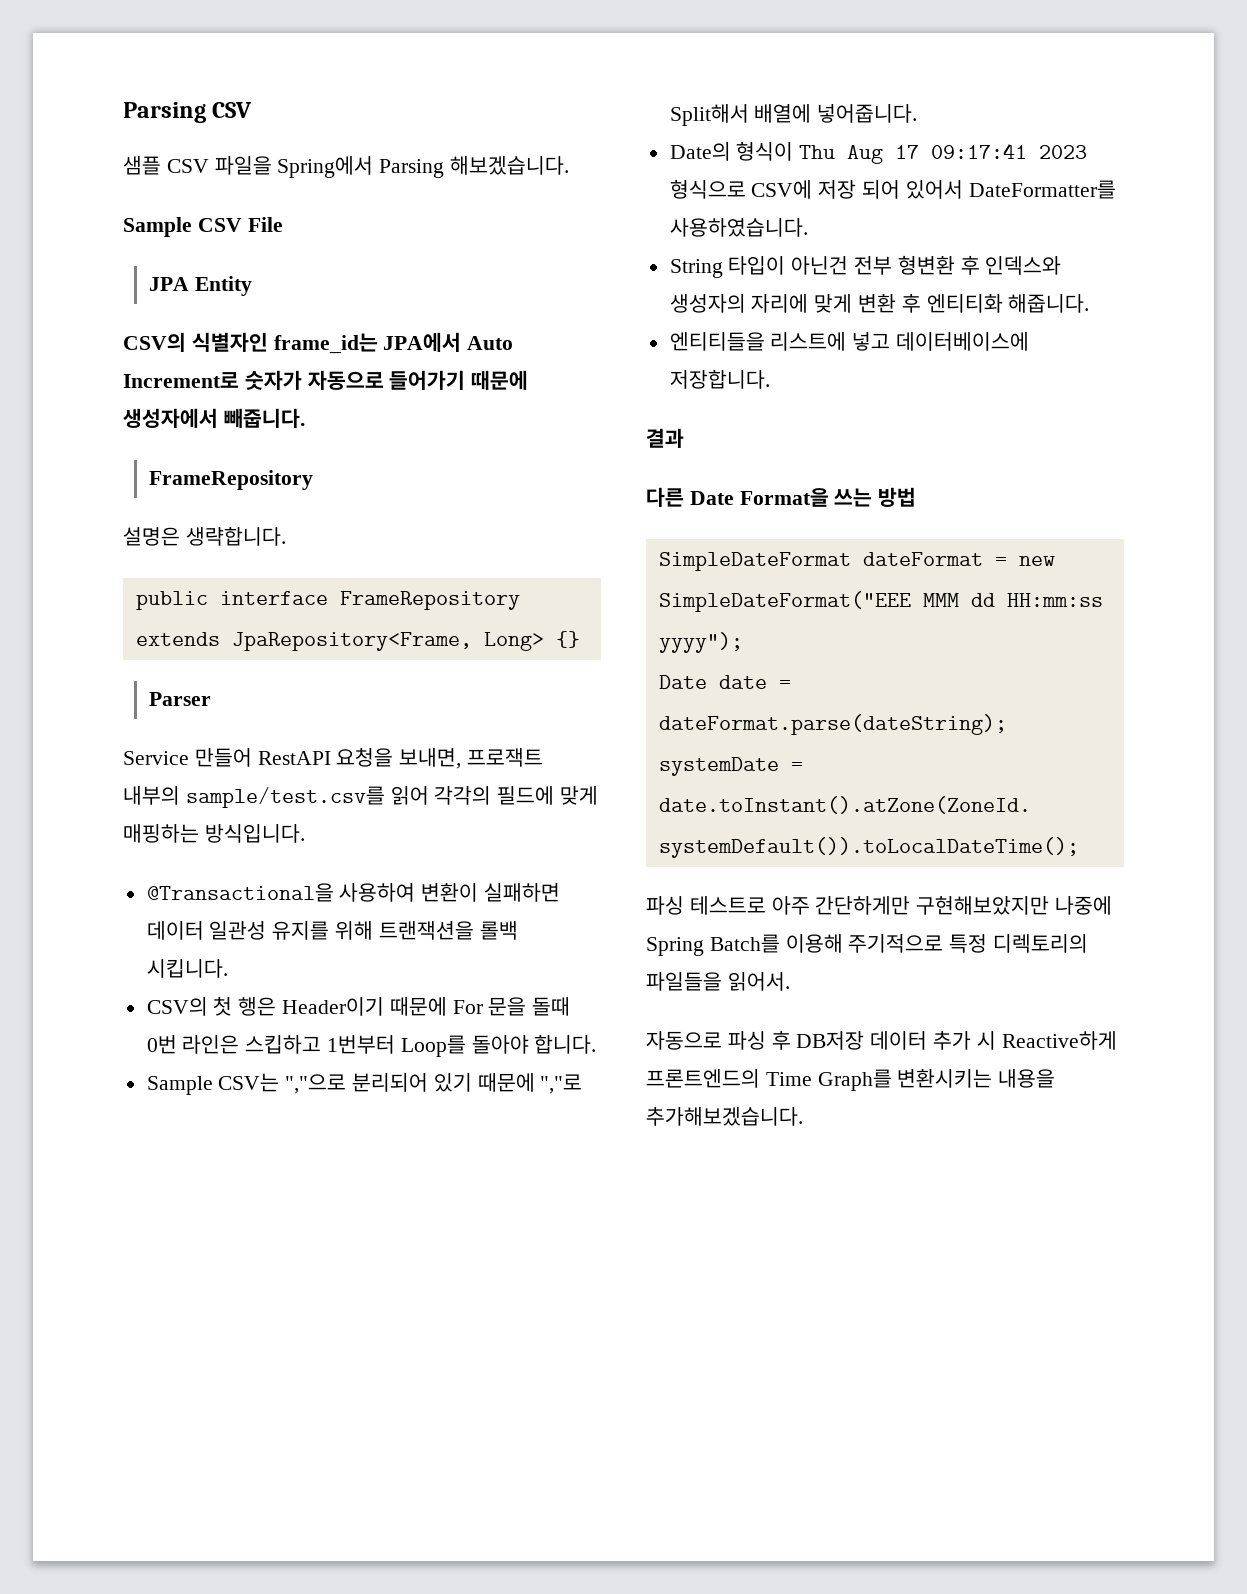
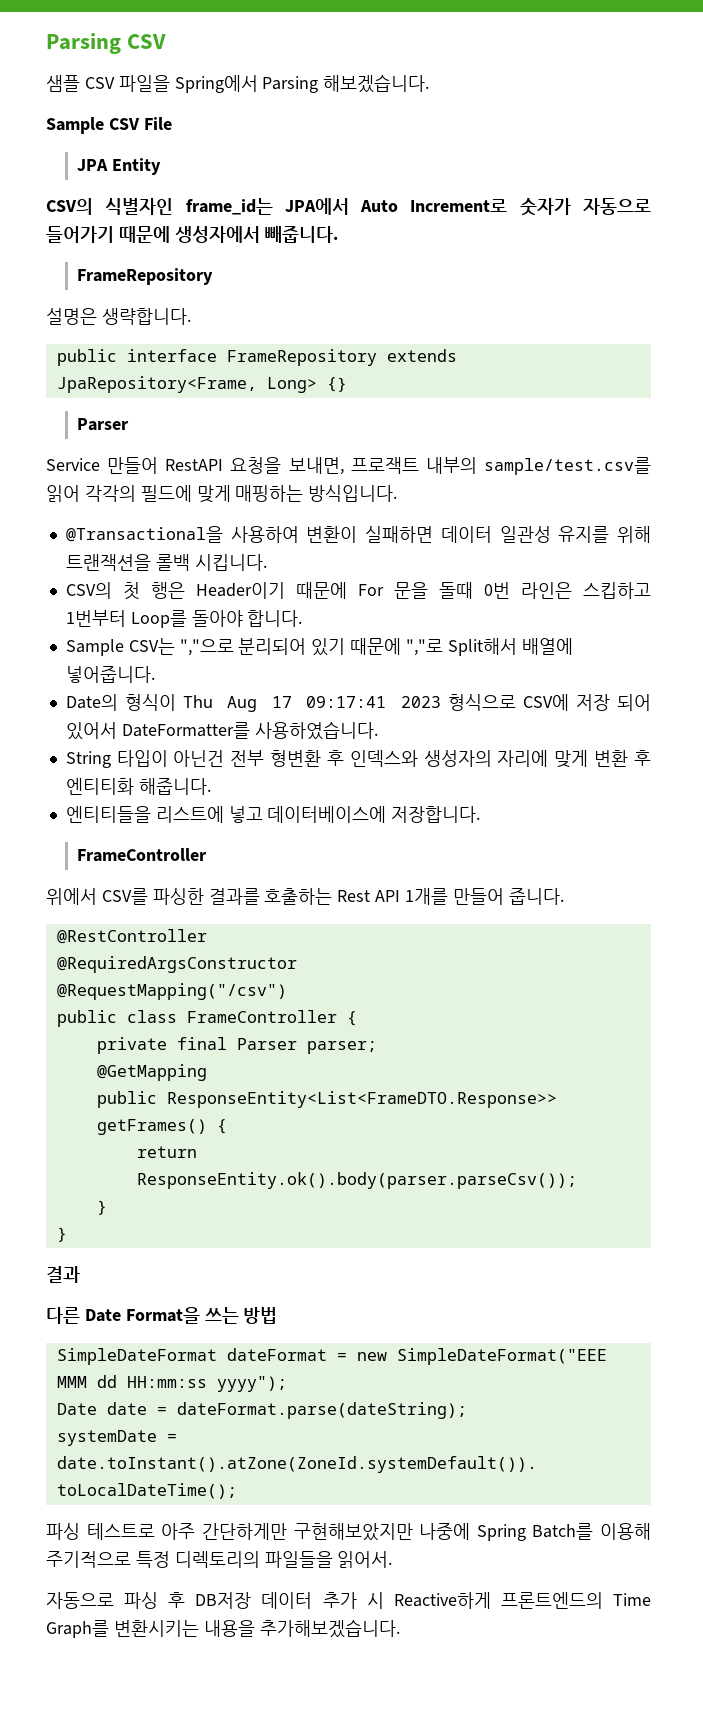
(770, 379) none -> [77,848,208,862] [46,888,564,905] [56,929,207,944] [56,956,297,973] [56,983,287,1000] [56,1010,357,1027] [96,1037,377,1054] [96,1064,207,1081] [96,1091,557,1108] [96,1119,227,1135] [136,1146,197,1158] [136,1172,577,1189] [96,1200,107,1215] [56,1227,67,1242] // FrameController // 위에서 CSV를 파싱한 결과를 호출하는 Rest API 1개를 만들어 줍니다. // @RestController // @RequiredArgsConstructor // @RequestMapping("/csv") // public class FrameController { // private final Parser parser; // @GetMapping // public ResponseEntity<List<FrameDTO.Response>> getFrames() { // return ResponseEntity.ok().body(parser.parseCsv()); // } // }

